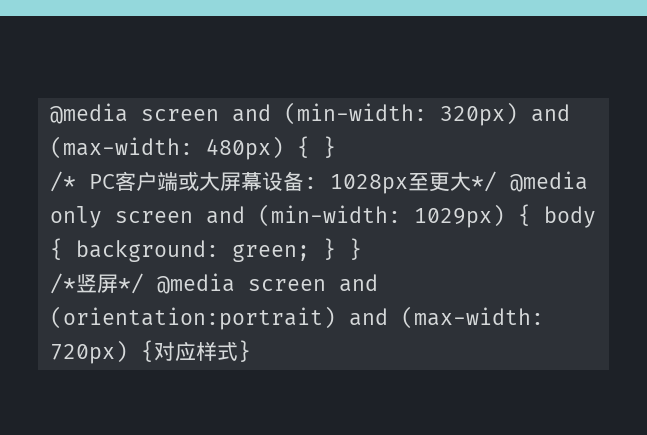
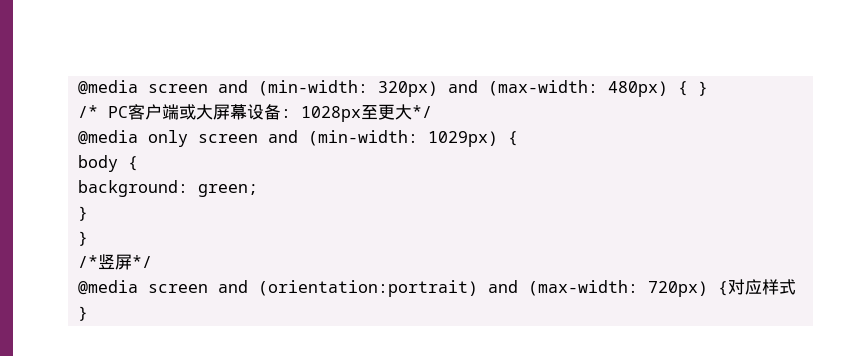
(497, 181) none -> (433, 111) //
(531, 215) none -> (519, 138) //
(63, 249) none -> (139, 163) //
[323,238,336,260] } -> [78,206,89,221] // } //
(144, 283) none -> (153, 261) //

